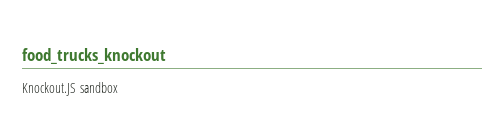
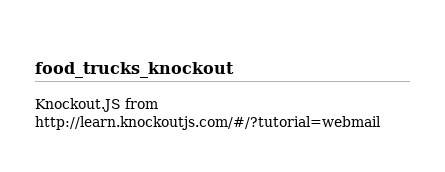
[79,82,118,93] sandbox -> [125,98,158,109] [35,116,381,130] from http://learn.knockoutjs.com/#/?tutorial=webmail

